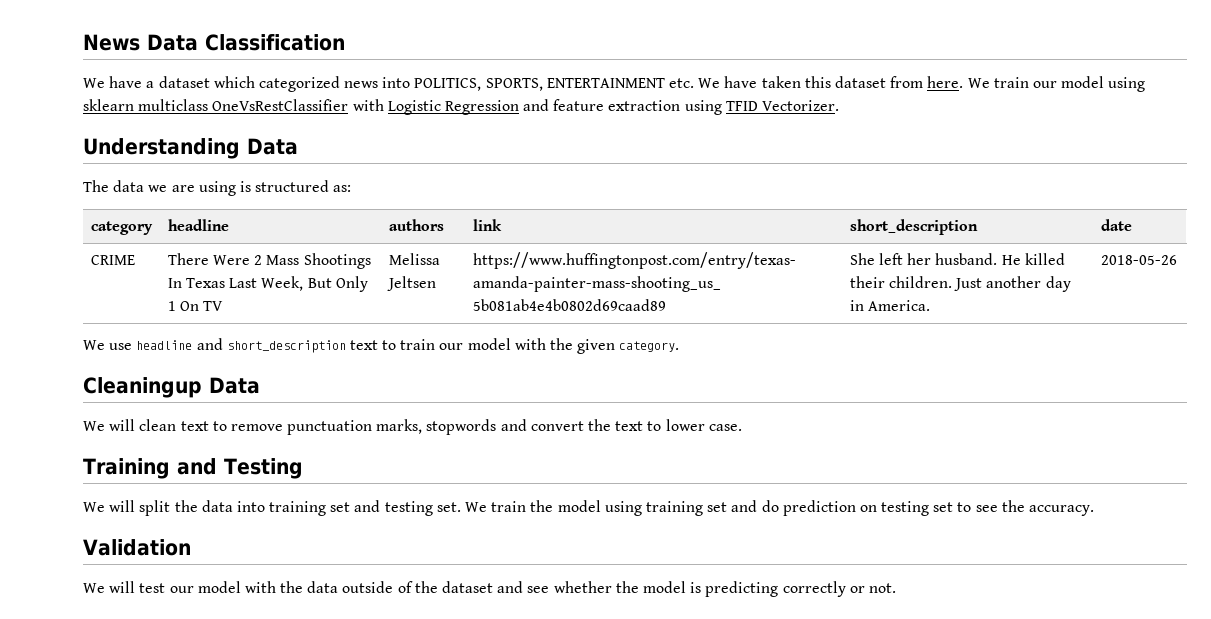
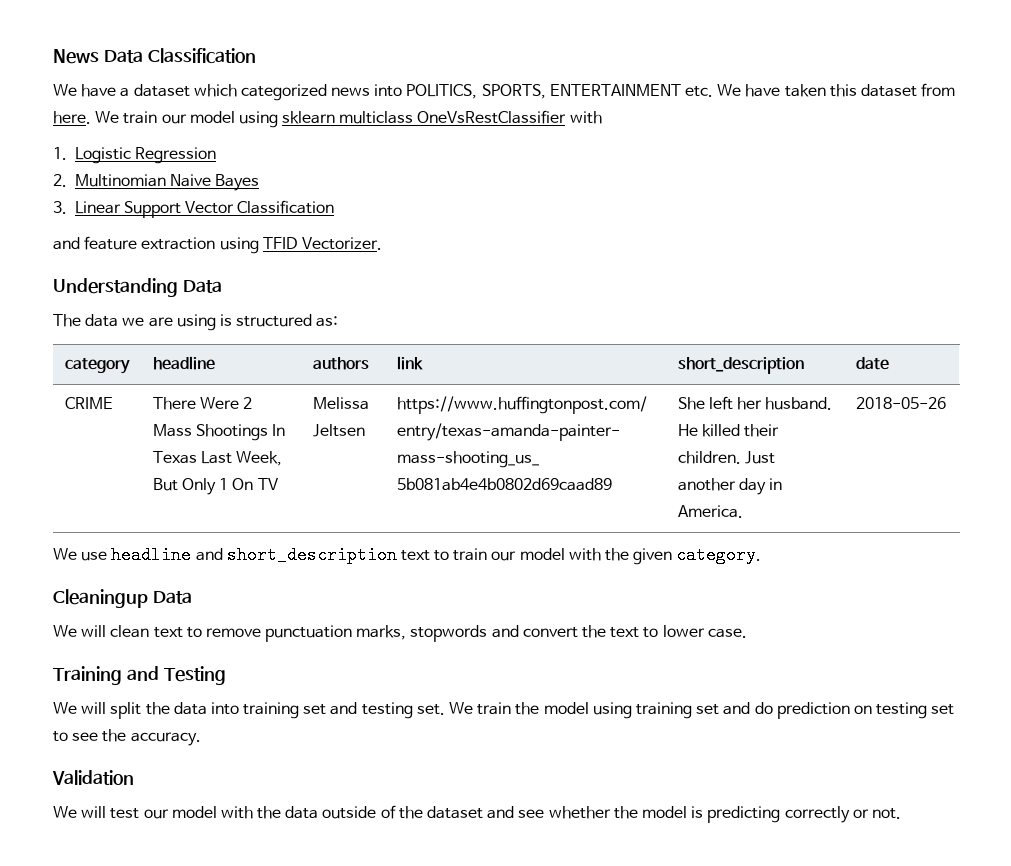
(384, 105) none -> [53,147,67,160] // 1.
(519, 107) none -> [53,174,260,191] [53,200,335,218] // 2. Multinomian Naive Bayes // 3. Linear Support Vector Classification //

